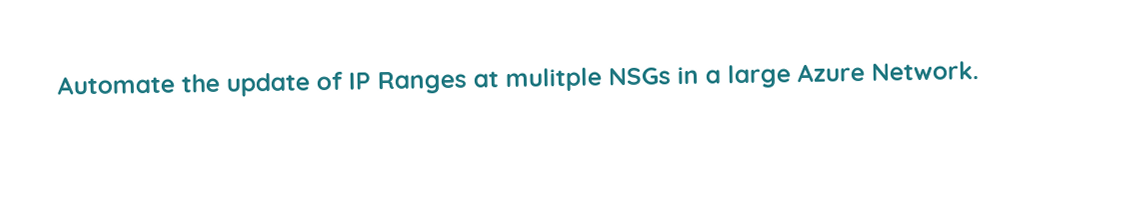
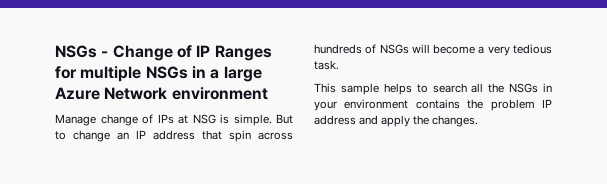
[57,72,310,97] Automate the update -> [55,45,173,61] NSGs - Change
[473,67,602,93] at mulitple -> [55,66,142,82] for multiple
[871,61,979,81] Network. -> [104,87,268,100] [55,114,293,126] [55,130,293,142] [314,44,552,56] [314,60,339,70] [314,83,552,95] [314,99,552,111] [314,115,479,127] Network environment // Manage change of IPs at NSG is simple. But to change an IP address that spin across hundreds of NSGs will become a very tedious task. // This sample helps to search all the NSGs in your environment contains the problem IP address and apply the changes.

